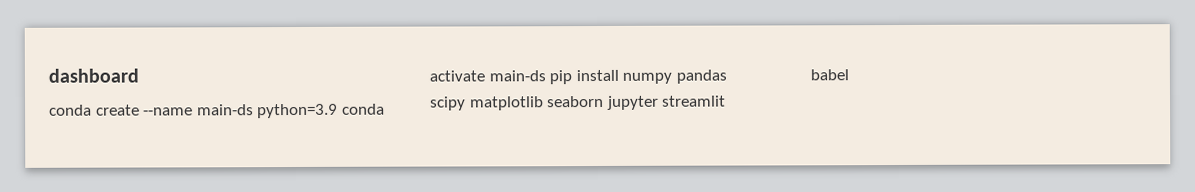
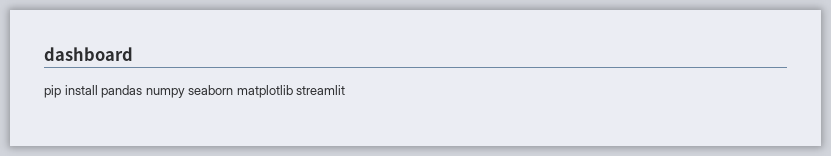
[49,103,385,119] [429,69,727,85] [430,95,727,111] [810,69,849,81] conda create --name main-ds python=3.9 conda activate main-ds pip install numpy pandas scipy matplotlib seaborn jupyter streamlit babel -> [44,85,346,98] pip install pandas numpy seaborn matplotlib streamlit

